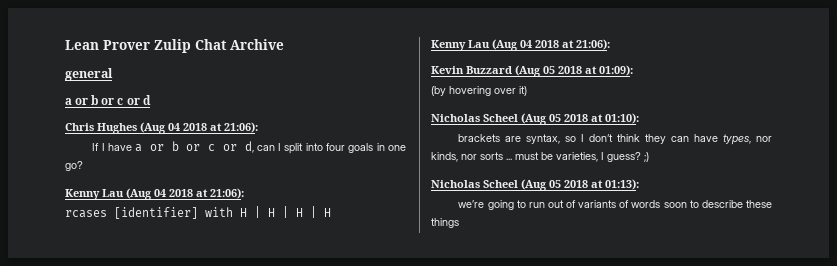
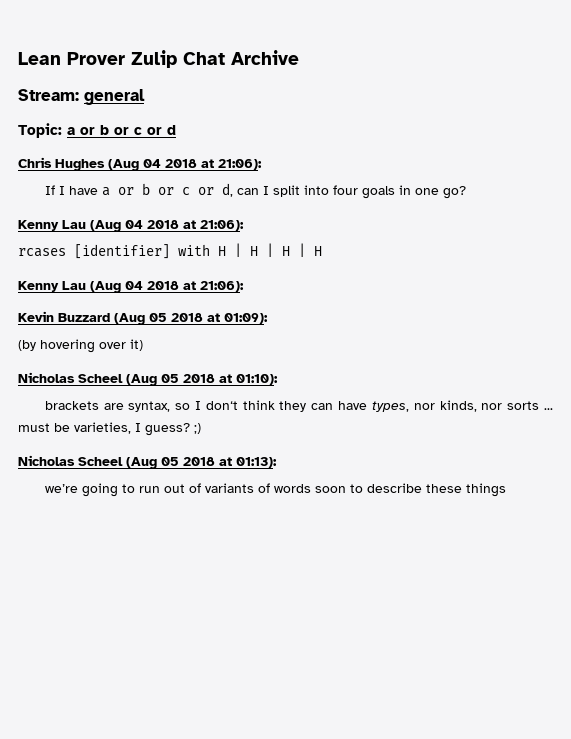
(284, 44) none -> [18,89,79,101] Stream:
(113, 74) none -> [18,123,62,138] Topic:

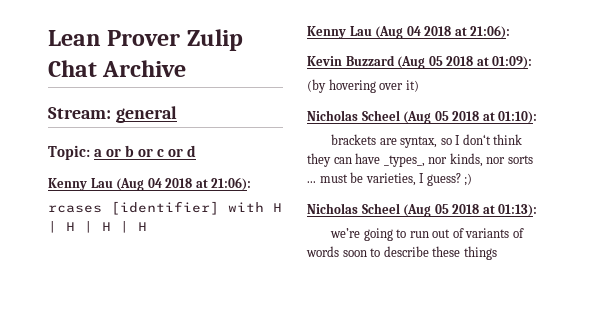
[18,157,262,171] [44,183,466,199] // Chris Hughes (Aug 04 2018 at 21:06): // If I have a or b or c or d, can I split into four goals in one go? -> (197, 151) none
[371,401,409,412] types, -> [383,155,425,167] _types_,

